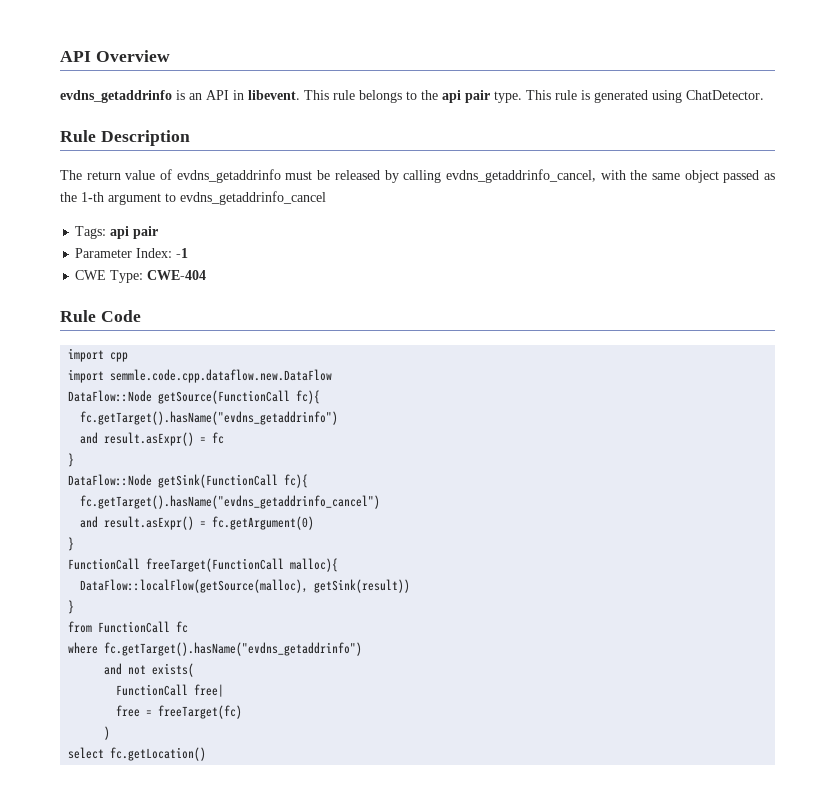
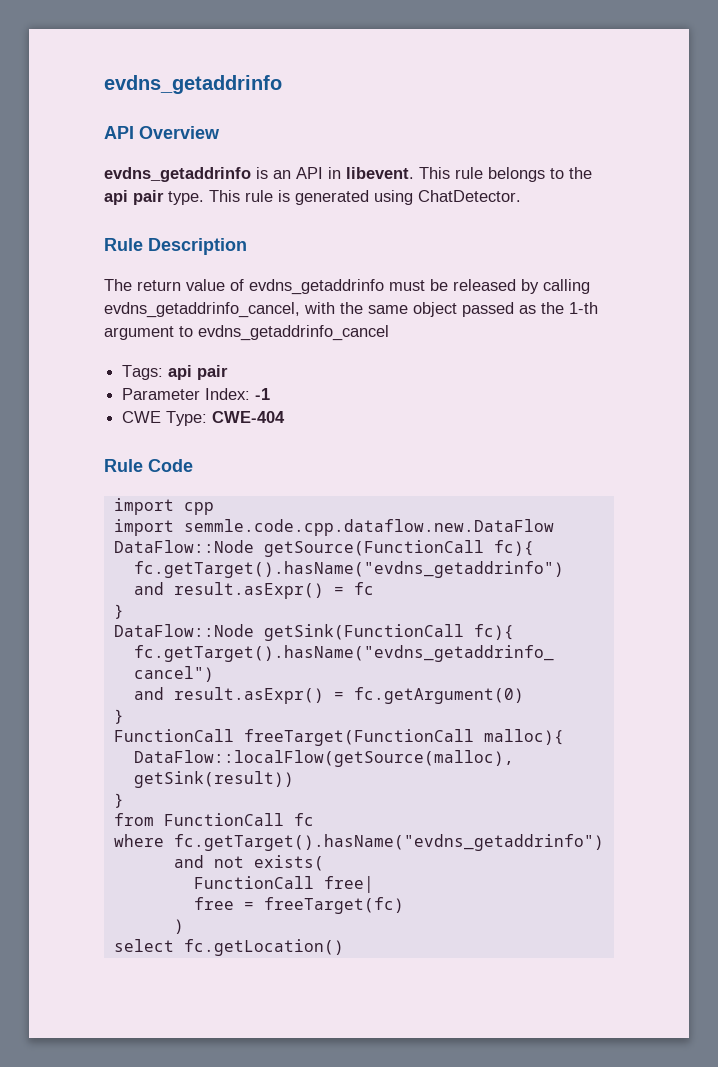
(60, 56) none -> [104,75,282,94] evdns_getaddrinfo //

